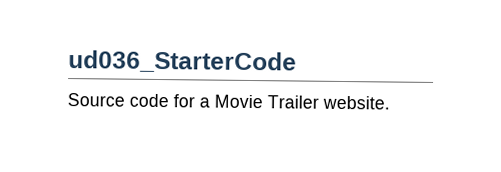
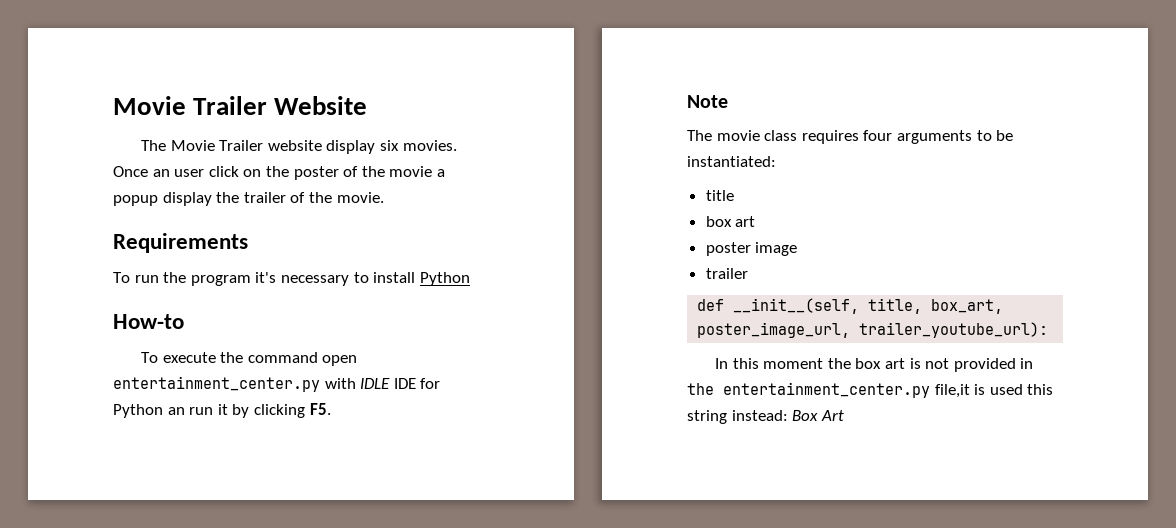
[68,50,297,74] [67,93,390,110] ud036_StarterCode // Source code for a Movie Trailer website. -> [113,96,368,115] [140,140,457,154] [113,166,445,180] [113,192,384,206] [113,233,248,253] [113,272,470,286] [113,314,184,329] [140,352,358,366] [113,376,441,392] [113,403,331,418] [687,95,728,108] [687,130,1014,144] [687,156,776,167] [705,190,734,201] [705,216,756,227] [705,242,798,256] [705,268,748,279] [697,298,1004,314] [697,322,1049,338] [714,358,1034,372] [687,382,1054,398] [687,410,844,424] Movie Trailer Website // The Movie Trailer website display six movies. Once an user click on the poster of the movie a popup display the trailer of the movie. // Requirements // To run the program it's necessary to install Python // How-to // To execute the command open entertainment_center.py with IDLE IDE for Python an run it by clicking F5. // Note // The movie class requires four arguments to be instantiated: // title // box art // poster image // trailer // def __init__(self, title, box_art, poster_image_url, trailer_youtube_url): // In this moment the box art is not provided in the entertainment_center.py file,it is used this string instead: Box Art

